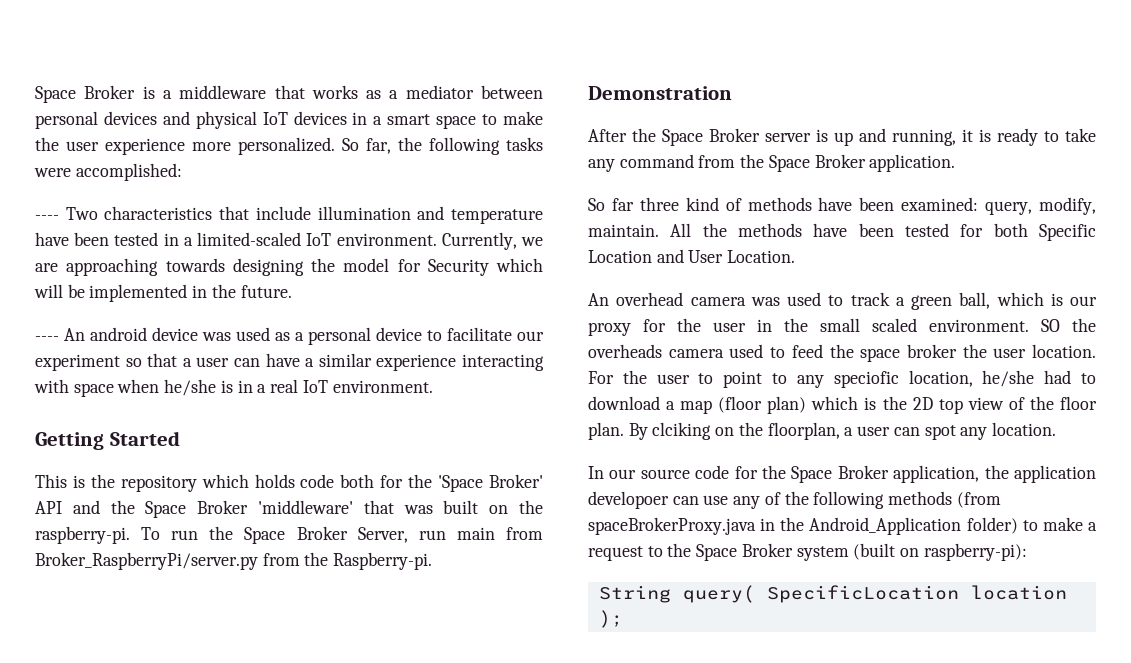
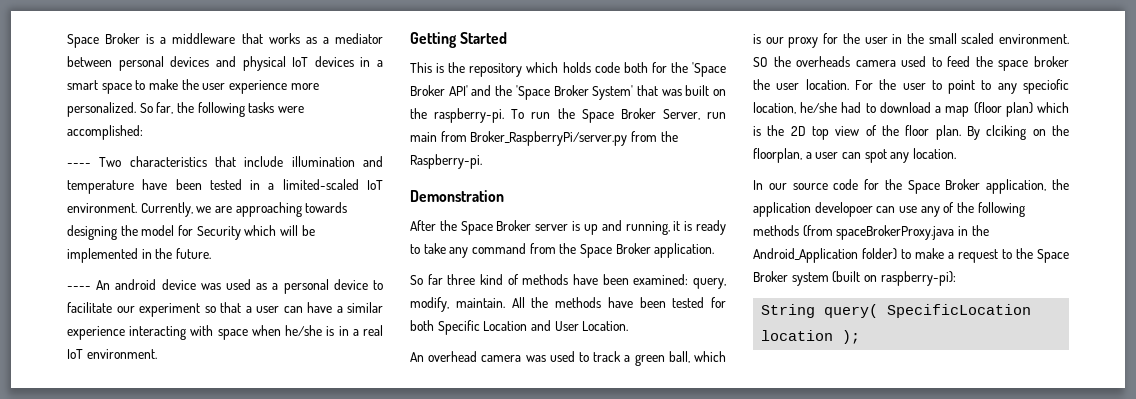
[489,474,544,488] [35,500,353,518] Broker' API and the Space Broker 'middleware' -> [410,85,634,100] Broker API' and the 'Space Broker System'

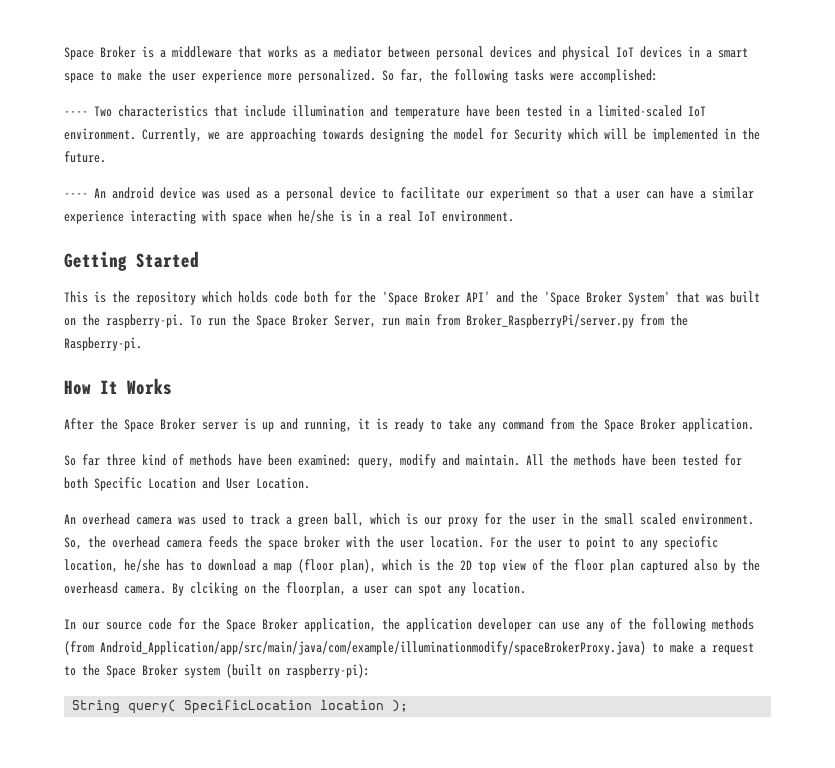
[410,190,504,202] Demonstration -> [64,378,172,395] How It Works
[410,297,449,312] modify, -> [400,454,460,468] modify and
[753,56,971,67] SO the overheads camera used to feed -> [64,536,238,550] So, the overhead camera feeds
(1069, 61) none -> [346,536,370,547] with
[841,102,862,113] had -> [166,559,184,571] has
[1005,102,1033,117] plan) -> [340,559,376,573] plan),
[935,125,961,140] plan. -> [610,559,760,573] [64,582,166,594] plan captured also by the overheasd camera.
[814,202,873,217] developoer -> [478,618,532,632] developer
[836,225,989,240] [753,248,897,263] spaceBrokerProxy.java in the Android_Application folder) -> [100,641,646,655] Android_Application/app/src/main/java/com/example/illuminationmodify/spaceBrokerProxy.java)

